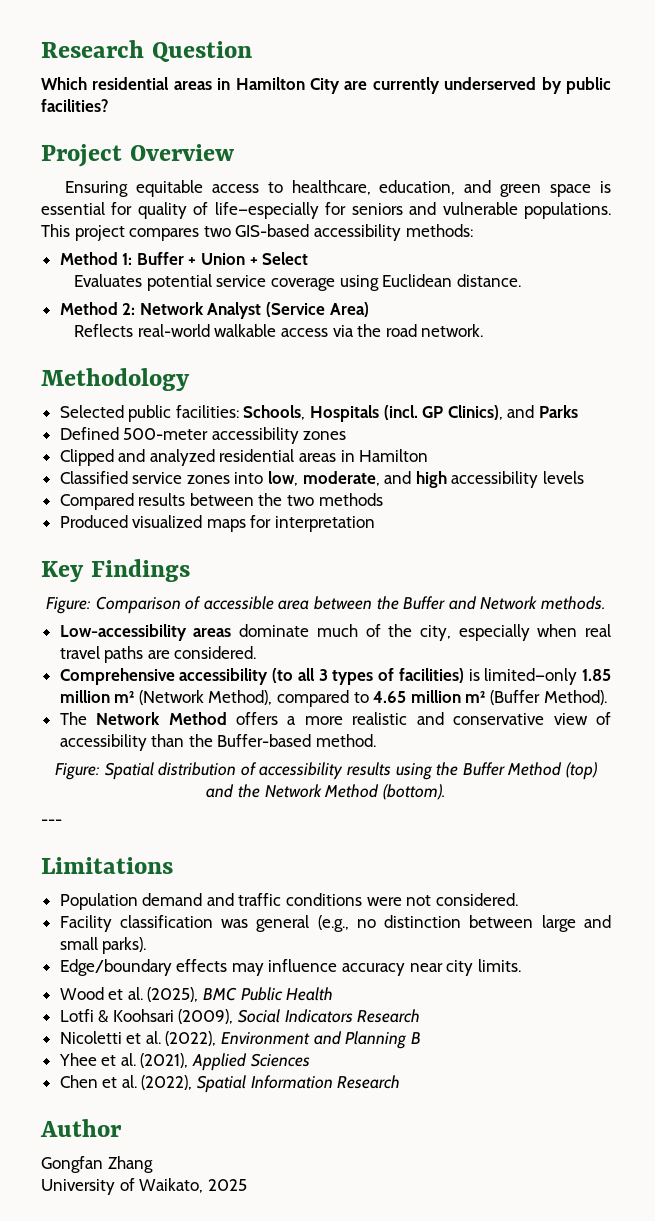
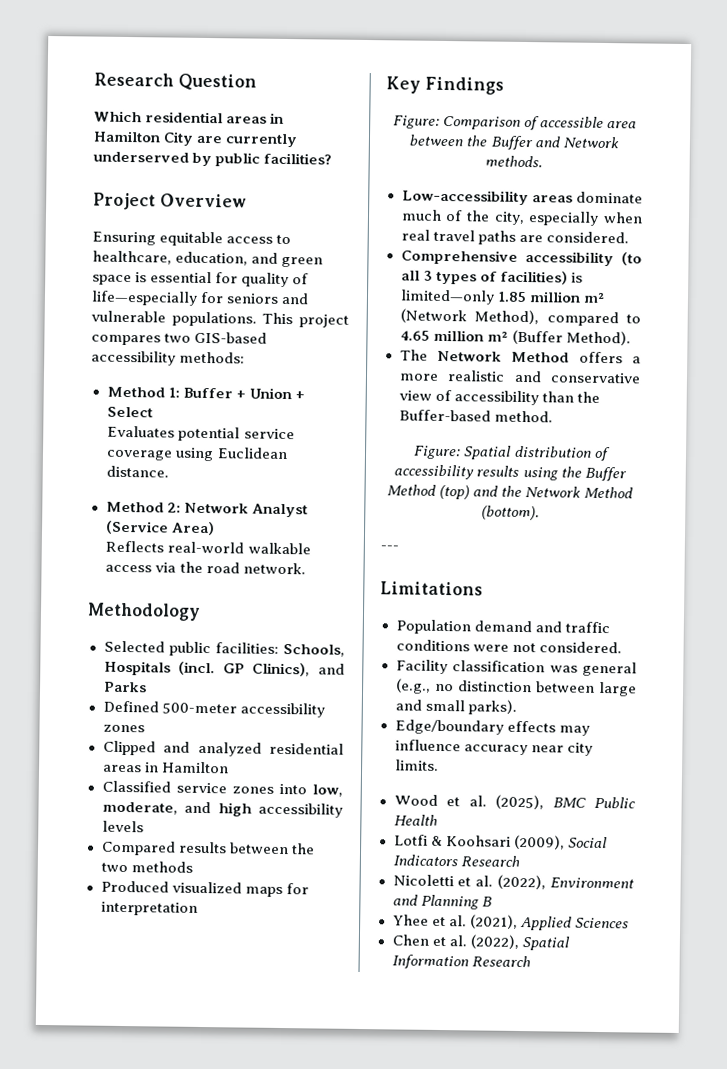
[40,1119,122,1137] [41,1156,153,1173] [41,1178,247,1195] // Author // Gongfan Zhang // University of Waikato, 2025 -> (531, 961) none

